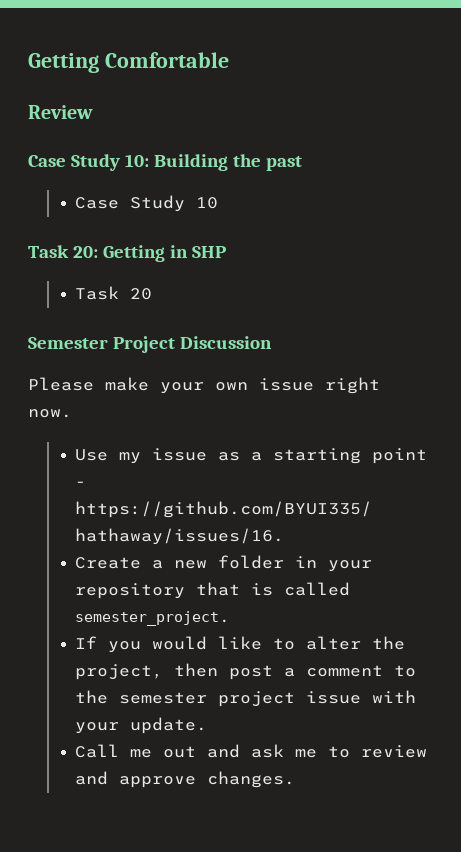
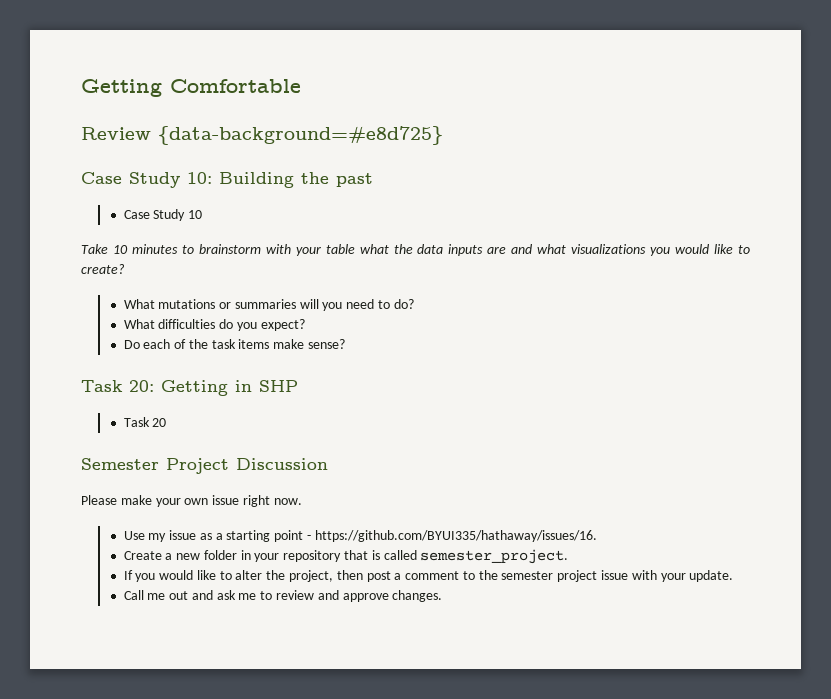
(93, 112) none -> [158,126,443,145] {data-background=#e8d725}
(218, 203) none -> [81,244,750,256] [81,264,125,274] [123,299,414,311] [123,319,305,331] [123,339,345,349] // Take 10 minutes to brainstorm with your table what the data inputs are and what visualizations you would like to create? // What mutations or summaries will you need to do? // What difficulties do you expect? // Do each of the task items make sense?

